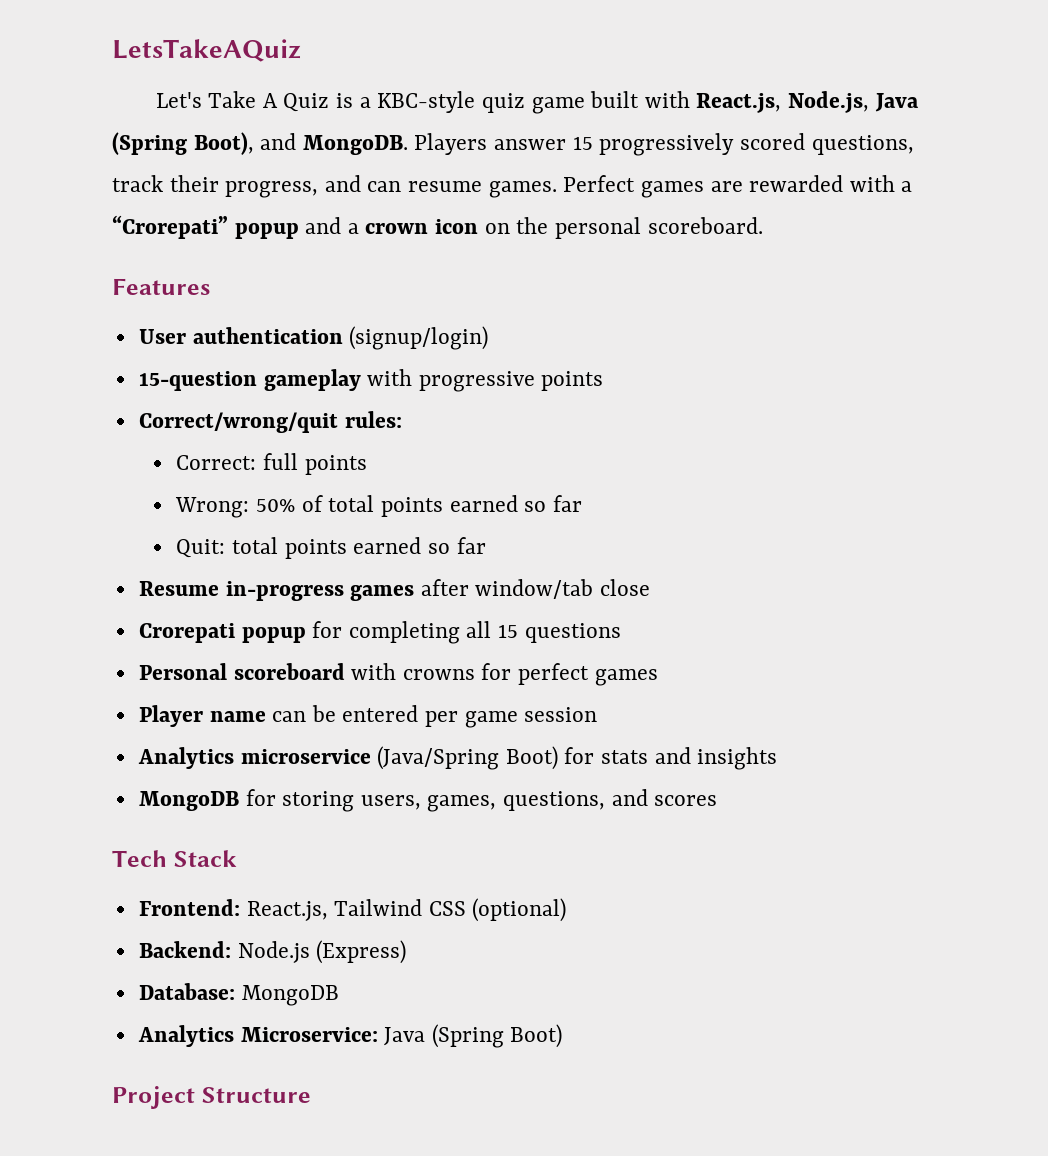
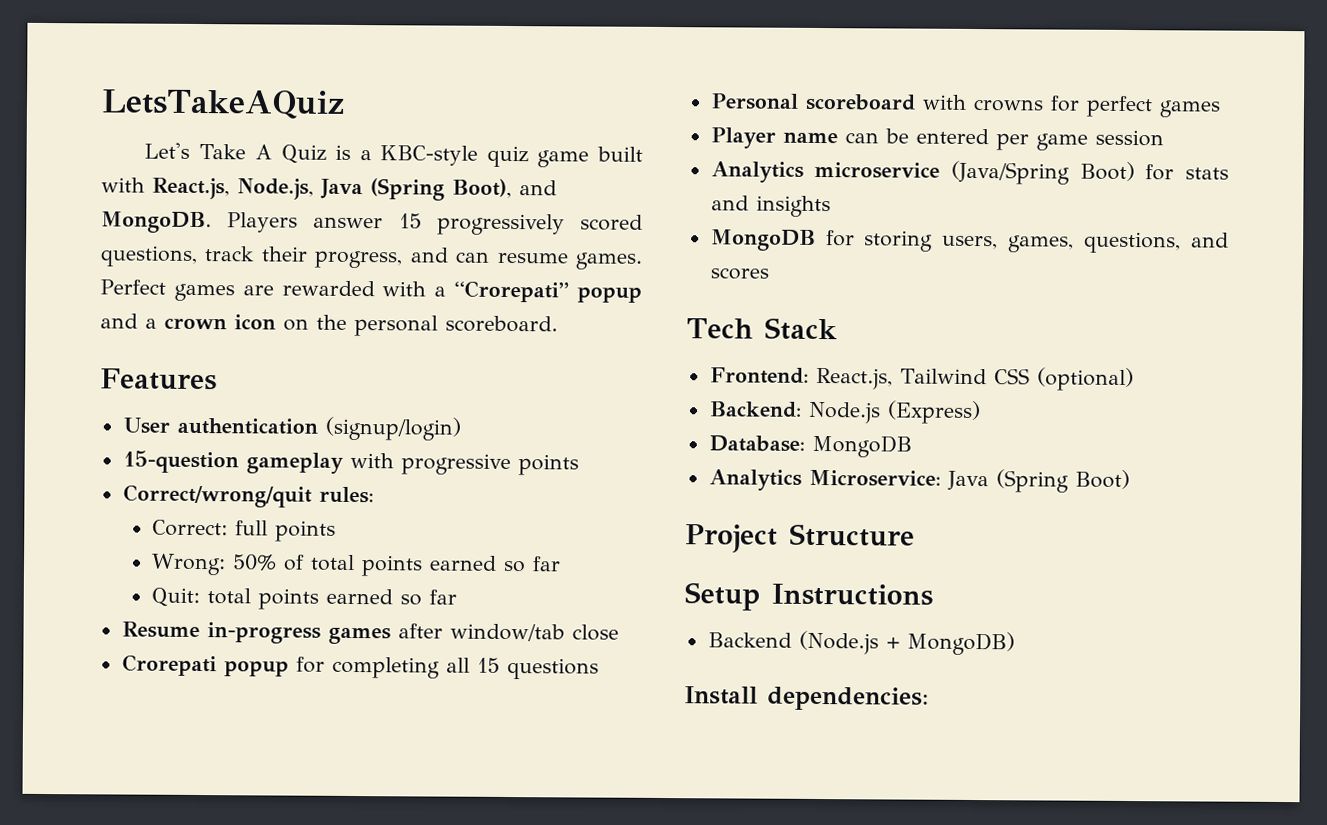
(311, 1095) none -> [684,582,933,611] [707,630,1015,656] [684,686,929,711] // Setup Instructions // Backend (Node.js + MongoDB) // Install dependencies:

